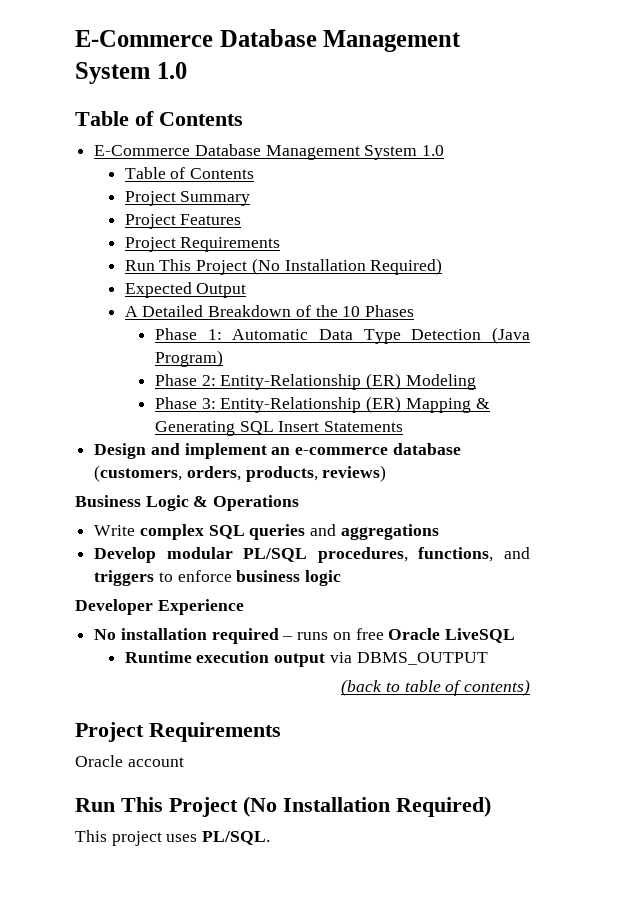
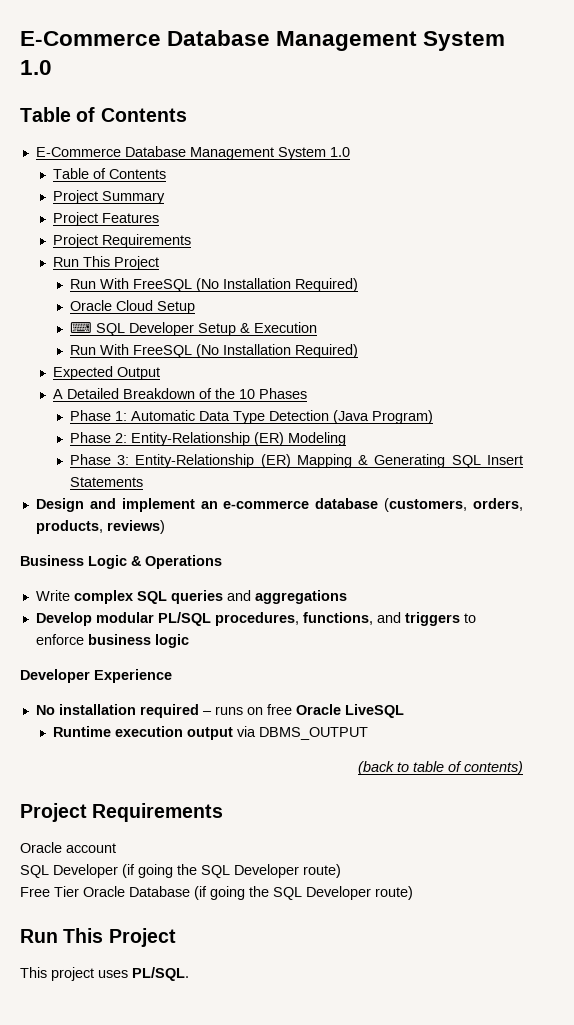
(248, 267) none -> [69,278,358,292] [69,300,195,314] [69,322,317,336] [69,344,192,358] // Run With FreeSQL (No Installation Required) // Oracle Cloud Setup // ⌨ SQL Developer Setup & Execution // Run With FreeSQL
[75,796,491,817] // Run This Project (No Installation Required) -> [20,864,341,878] [20,886,413,900] [20,928,176,947] // SQL Developer (if going the SQL Developer route) // Free Tier Oracle Database (if going the SQL Developer route) // Run This Project

